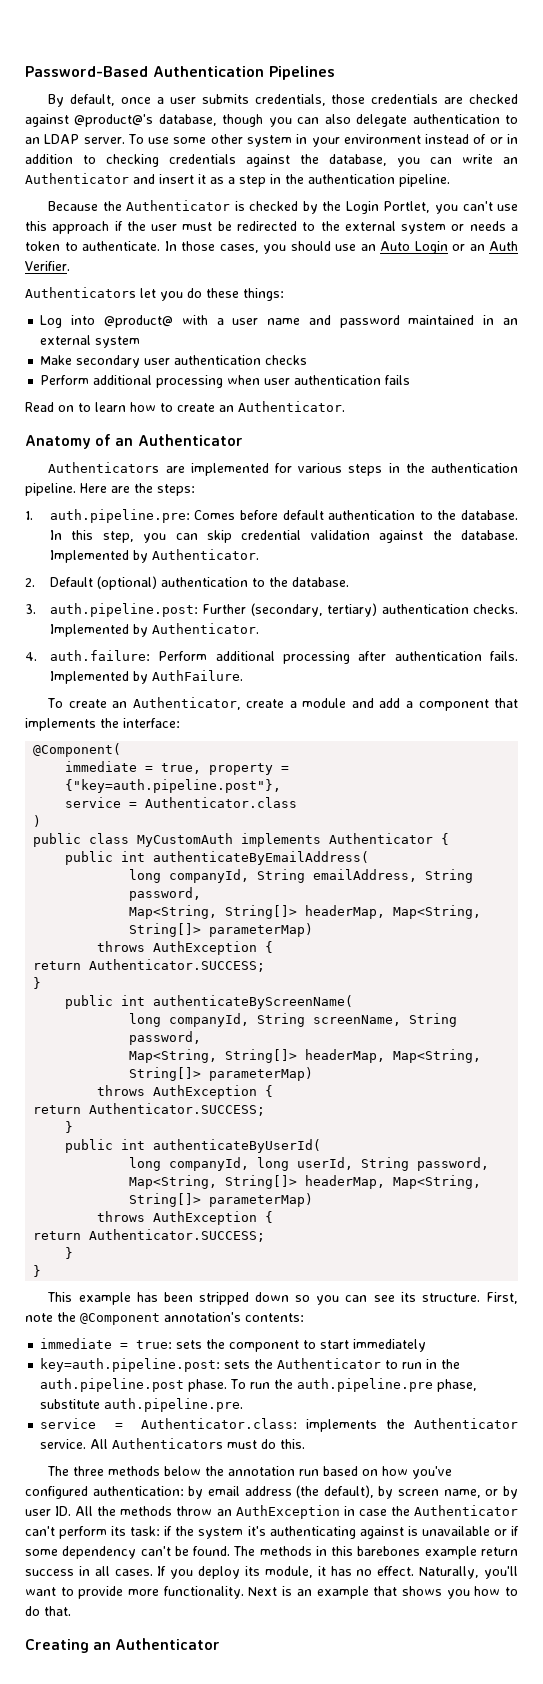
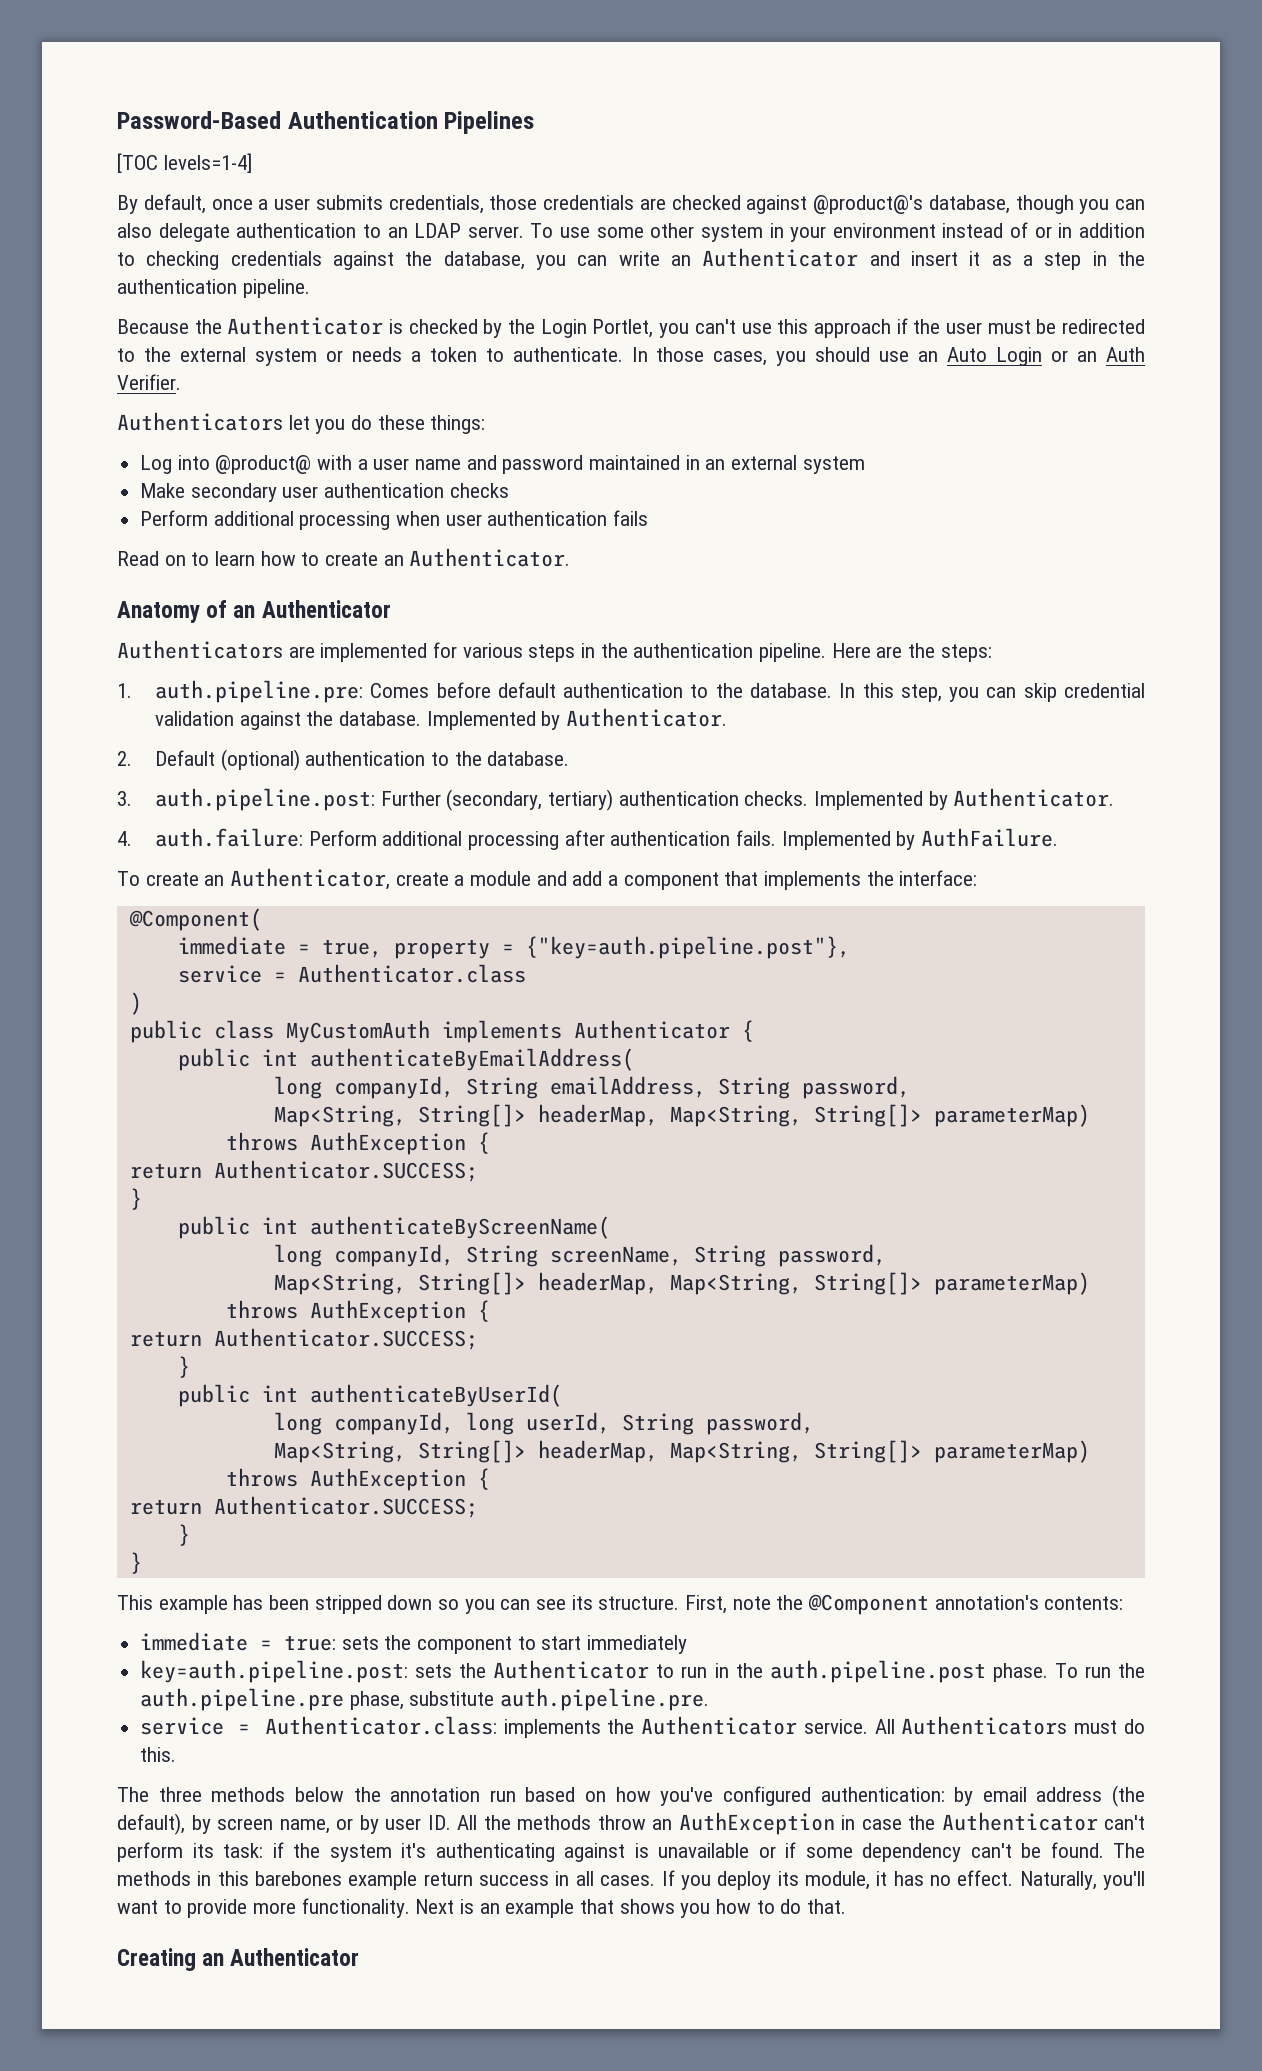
(335, 73) none -> [117,153,252,173] // [TOC levels=1-4]

